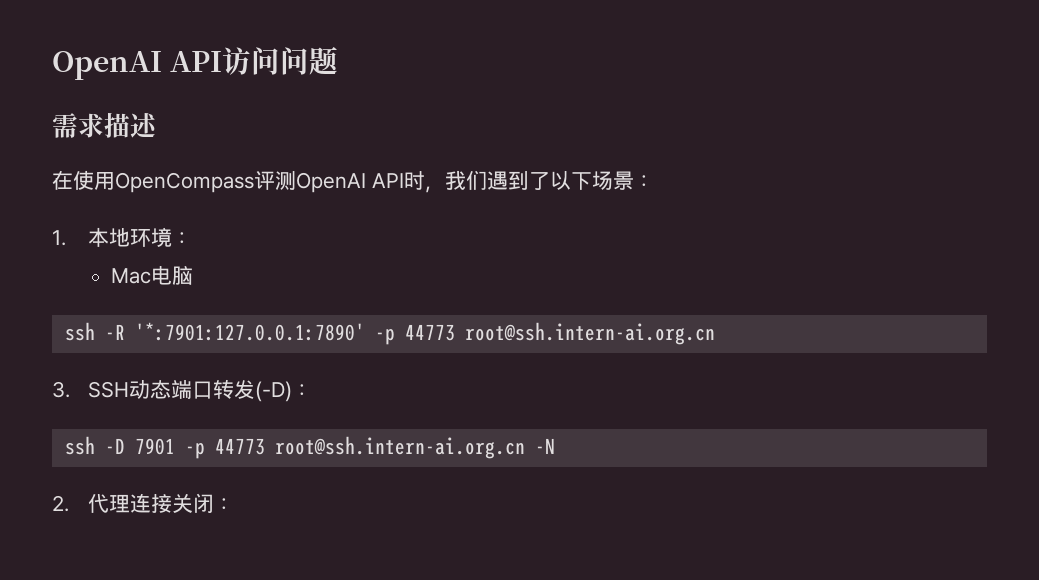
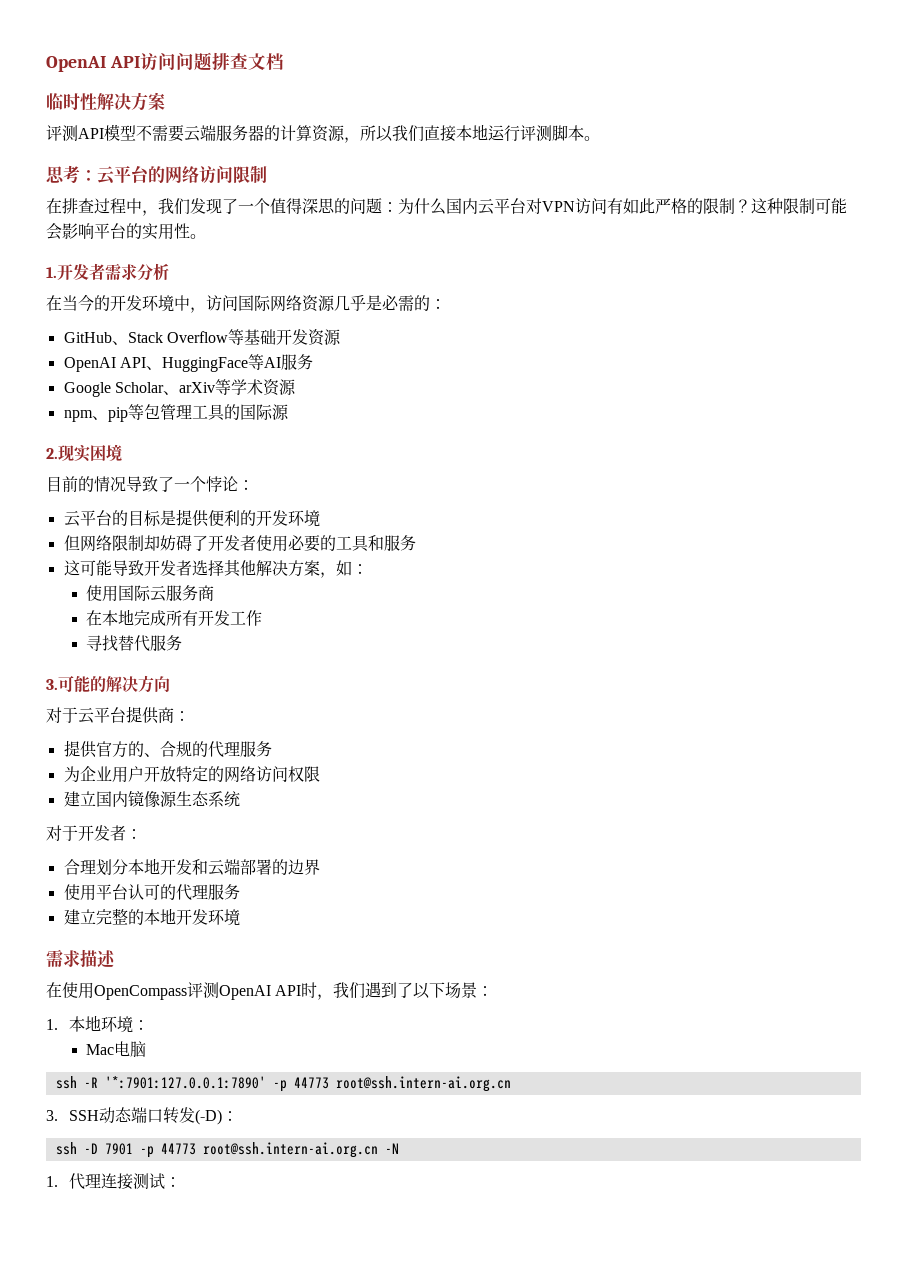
(338, 60) none -> [211,52,284,70] [46,92,165,111] [46,124,600,143] [46,165,267,185] [46,198,847,216] [46,223,206,240] [46,263,169,281] [46,294,446,313] [63,329,341,346] [63,354,313,372] [63,379,296,397] [63,404,289,422] [46,444,122,462] [46,476,254,492] [63,509,320,527] [63,535,416,552] [63,560,368,578] [86,585,215,602] [86,609,263,626] [86,635,183,652] [46,675,170,693] [46,706,190,724] [63,740,272,758] [63,766,320,783] [63,790,240,808] [46,825,142,841] [63,858,320,876] [63,884,240,901] [63,908,240,926] 排查文档 // 临时性解决方案 // 评测API模型不需要云端服务器的计算资源，所以我们直接本地运行评测脚本。 // 思考：云平台的网络访问限制 // 在排查过程中，我们发现了一个值得深思的问题：为什么国内云平台对VPN访问有如此严格的限制？这种限制可能会影响平台的实用性。 // 1.开发者需求分析 // 在当今的开发环境中，访问国际网络资源几乎是必需的： // GitHub、Stack Overflow等基础开发资源 // OpenAI API、HuggingFace等AI服务 // Google Scholar、arXiv等学术资源 // npm、pip等包管理工具的国际源 // 2.现实困境 // 目前的情况导致了一个悖论： // 云平台的目标是提供便利的开发环境 // 但网络限制却妨碍了开发者使用必要的工具和服务 // 这可能导致开发者选择其他解决方案，如： // 使用国际云服务商 // 在本地完成所有开发工作 // 寻找替代服务 // 3.可能的解决方向 // 对于云平台提供商： // 提供官方的、合规的代理服务 // 为企业用户开放特定的网络访问权限 // 建立国内镜像源生态系统 // 对于开发者： // 合理划分本地开发和云端部署的边界 // 使用平台认可的代理服务 // 建立完整的本地开发环境
[52,495,69,512] 2. -> [46,1176,58,1187] 1.
[171,493,214,513] 关闭 -> [132,1173,165,1189] 测试

